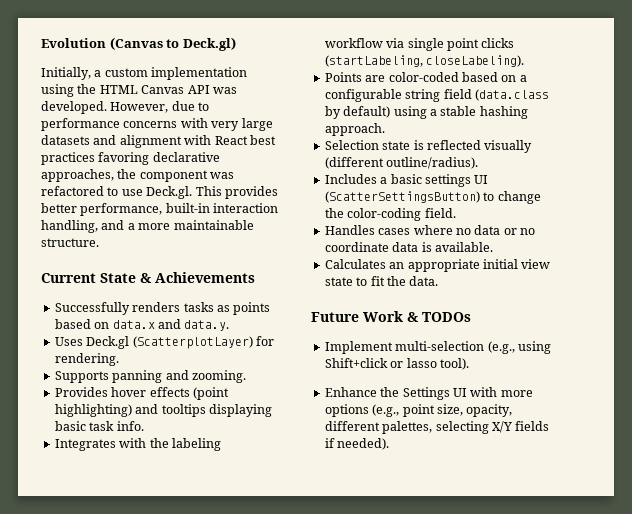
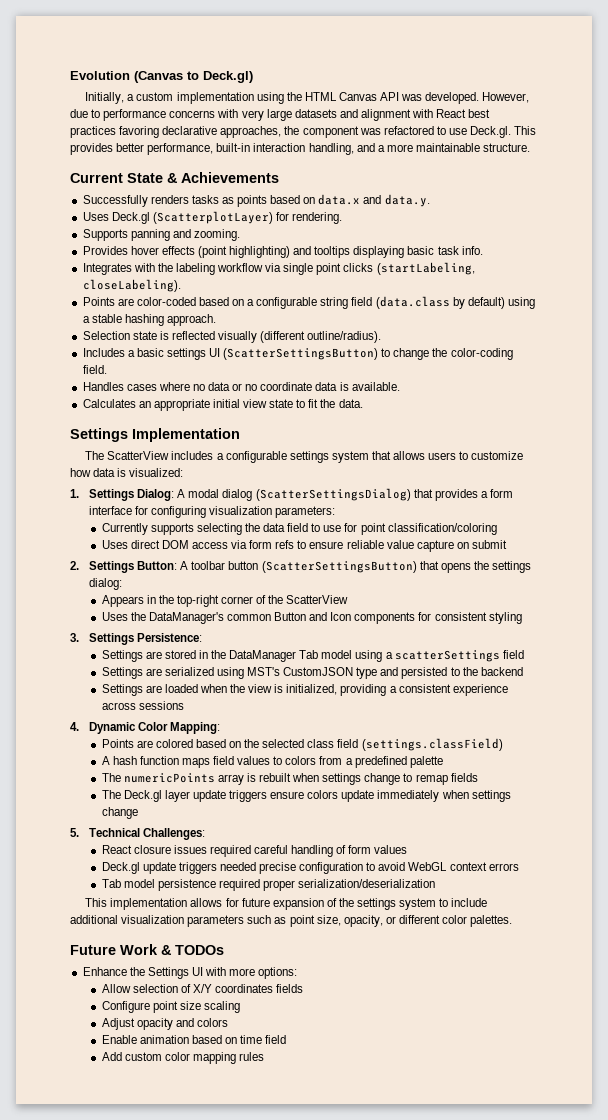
[311,311,471,322] [324,341,551,354] [324,358,469,370] Future Work & TODOs // Implement multi-selection (e.g., using Shift+click or lasso tool). -> [70,428,240,442] [85,451,524,463] [70,468,184,477] [70,488,513,501] [88,506,336,518] [101,523,497,535] [101,540,507,552] [70,561,531,573] [88,578,122,590] [101,595,349,607] [101,612,522,624] [70,633,203,645] [101,650,524,662] [101,667,523,679] [101,684,508,696] [101,701,184,710] [70,722,221,734] [101,738,503,751] [101,756,443,768] [101,773,478,785] [101,790,511,802] [101,807,138,819] [70,828,206,840] [101,845,408,857] [101,862,519,874] [101,879,436,891] [85,898,488,910] [70,915,513,927] [70,944,224,955] Settings Implementation // The ScatterView includes a configurable settings system that allows users to customize how data is visualized: // 1. Settings Dialog: A modal dialog (ScatterSettingsDialog) that provides a form interface for configuring visualization parameters: // Currently supports selecting the data field to use for point classification/coloring // Uses direct DOM access via form refs to ensure reliable value capture on submit // 2. Settings Button: A toolbar button (ScatterSettingsButton) that opens the settings dialog: // Appears in the top-right corner of the ScatterView // Uses the DataManager's common Button and Icon components for consistent styling // 3. Settings Persistence: // Settings are stored in the DataManager Tab model using a scatterSettings field // Settings are serialized using MST's CustomJSON type and persisted to the backend // Settings are loaded when the view is initialized, providing a consistent experience across sessions // 4. Dynamic Color Mapping: // Points are colored based on the selected class field (settings.classField) // A hash function maps field values to colors from a predefined palette // The numericPoints array is rebuilt when settings change to remap fields // The Deck.gl layer update triggers ensure colors update immediately when settings change // 5. Technical Challenges: // React closure issues required careful handling of form values // Deck.gl update triggers needed precise configuration to avoid WebGL context errors // Tab model persistence required proper serialization/deserialization // This implementation allows for future expansion of the settings system to include additional visualization parameters such as point size, opacity, or different color palettes. // Future Work & TODOs
[324,404,513,417] [324,421,550,434] [324,438,390,450] options (e.g., point size, opacity, different palettes, selecting X/Y fields if needed). -> [258,967,298,979] [101,984,304,993] [101,1001,240,1013] [101,1018,228,1030] [101,1035,287,1044] [101,1052,265,1064] options: // Allow selection of X/Y coordinates fields // Configure point size scaling // Adjust opacity and colors // Enable animation based on time field // Add custom color mapping rules

